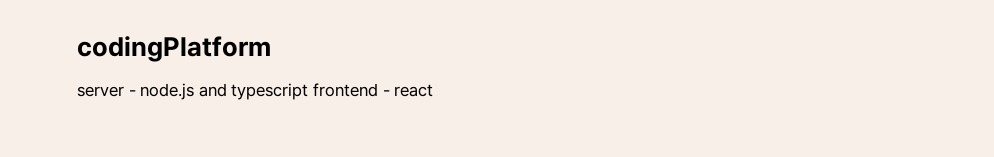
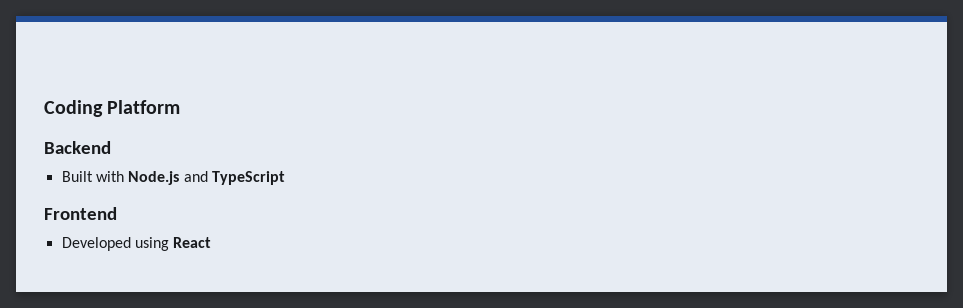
[77,36,271,62] [77,83,434,100] codingPlatform // server - node.js and typescript frontend - react -> [44,100,181,117] [44,141,111,154] [61,171,285,185] [44,207,117,220] [61,237,212,251] Coding Platform // Backend // Built with Node.js and TypeScript // Frontend // Developed using React

